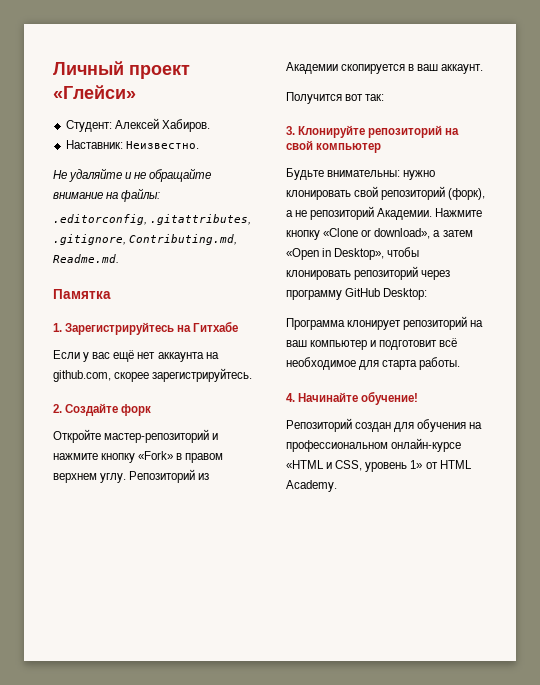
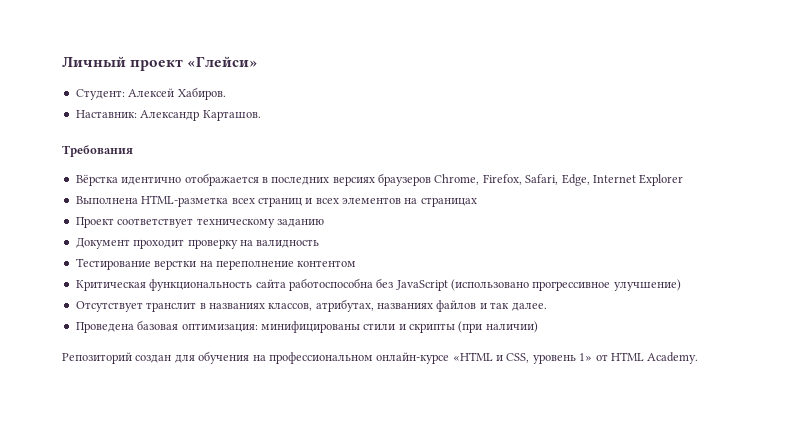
[125,141,199,149] [53,168,212,182] [53,188,161,202] [53,214,252,225] [53,234,238,245] [53,254,119,263] [53,289,111,299] [53,321,239,335] [53,350,219,362] [53,368,253,382] [53,403,152,416] [53,429,219,443] [53,451,224,463] [53,469,210,483] [286,62,484,74] [286,92,385,104] [286,125,460,138] [286,140,382,153] [286,168,436,180] [286,186,486,200] [286,206,483,220] [286,228,473,240] [286,247,420,260] [286,266,451,280] [286,288,428,300] [286,316,484,330] [286,338,458,350] [286,357,461,370] [286,391,419,405] Неизвестно. // Не удаляйте и не обращайте внимание на файлы: // .editorconfig, .gitattributes, .gitignore, Contributing.md, Readme.md. // Памятка // 1. Зарегистрируйтесь на Гитхабе // Если у вас ещё нет аккаунта на github.com, скорее зарегистрируйтесь. // 2. Создайте форк // Откройте мастер-репозиторий и нажмите кнопку «Fork» в правом верхнем углу. Репозиторий из Академии скопируется в ваш аккаунт. // Получится вот так: // 3. Клонируйте репозиторий на свой компьютер // Будьте внимательны: нужно клонировать свой репозиторий (форк), а не репозиторий Академии. Нажмите кнопку «Clone or download», а затем «Open in Desktop», чтобы клонировать репозиторий через программу GitHub Desktop: // Программа клонирует репозиторий на ваш компьютер и подготовит всё необходимое для старта работы. // 4. Начинайте обучение! -> [140,110,261,121] [62,145,133,157] [75,173,684,186] [75,195,477,207] [75,217,324,228] [75,237,320,249] [75,258,357,270] [75,278,681,291] [75,299,547,312] [75,320,538,333] Александр Карташов. // Требования // Вёрстка идентично отображается в последних версиях браузеров Chrome, Firefox, Safari, Edge, Internet Explorer // Выполнена HTML-разметка всех страниц и всех элементов на страницах // Проект соответствует техническому заданию // Документ проходит проверку на валидность // Тестирование верстки на переполнение контентом // Критическая функциональность сайта работоспособна без JavaScript (использовано прогрессивное улучшение) // Отсутствует транслит в названиях классов, атрибутах, названиях файлов и так далее. // Проведена базовая оптимизация: минифицированы стили и скрипты (при наличии)

